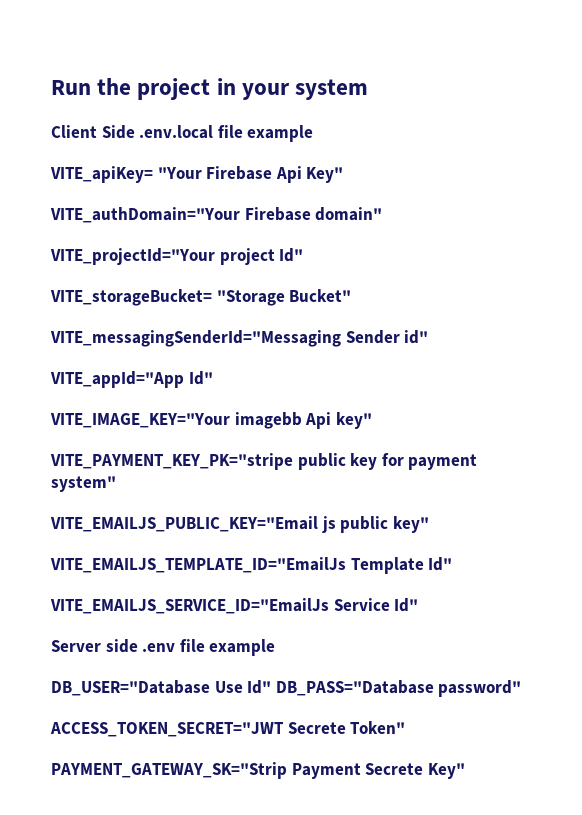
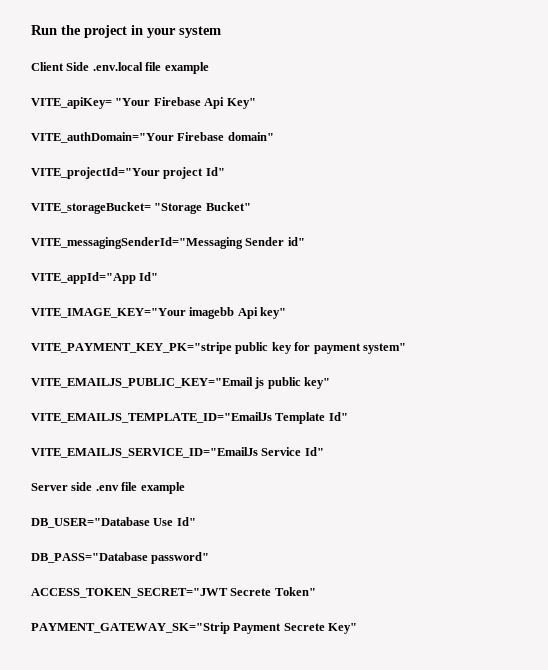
(272, 687) none -> (196, 521) //

